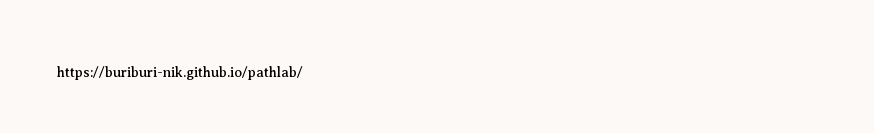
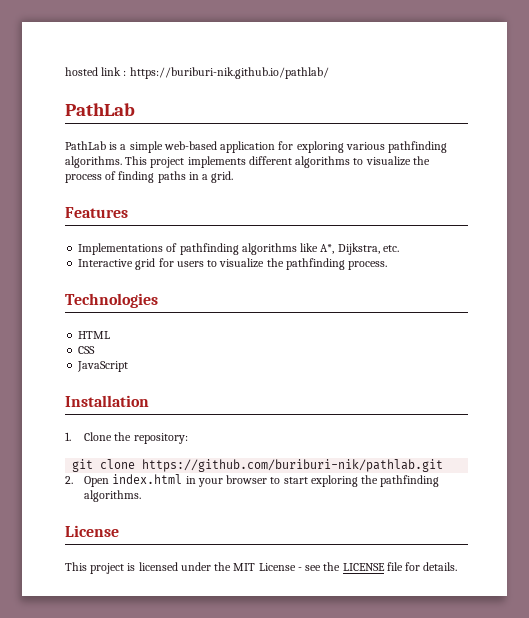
[57,66,303,80] https://buriburi-nik.github.io/pathlab/ -> [65,67,329,79] [65,103,135,116] [65,141,448,153] [65,156,430,168] [65,171,234,183] [65,207,128,218] [78,243,399,255] [78,258,388,270] [65,293,158,308] [78,331,111,339] [78,346,96,354] [77,361,129,372] [65,395,149,407] [65,432,188,444] [72,459,444,472] [65,474,440,487] [84,490,142,502] [65,525,119,537] [65,562,458,574] hosted link : https://buriburi-nik.github.io/pathlab/ // PathLab // PathLab is a simple web-based application for exploring various pathfinding algorithms. This project implements different algorithms to visualize the process of finding paths in a grid. // Features // Implementations of pathfinding algorithms like A*, Dijkstra, etc. // Interactive grid for users to visualize the pathfinding process. // Technologies // HTML // CSS // JavaScript // Installation // 1. Clone the repository: // git clone https://github.com/buriburi-nik/pathlab.git // 2. Open index.html in your browser to start exploring the pathfinding algorithms. // License // This project is licensed under the MIT License - see the LICENSE file for details.

